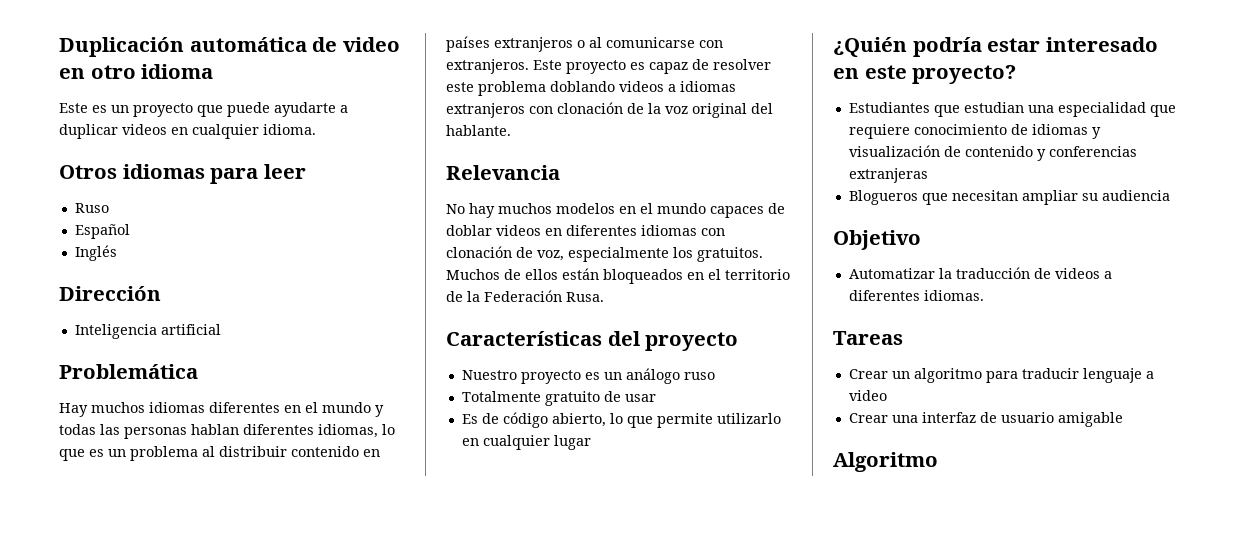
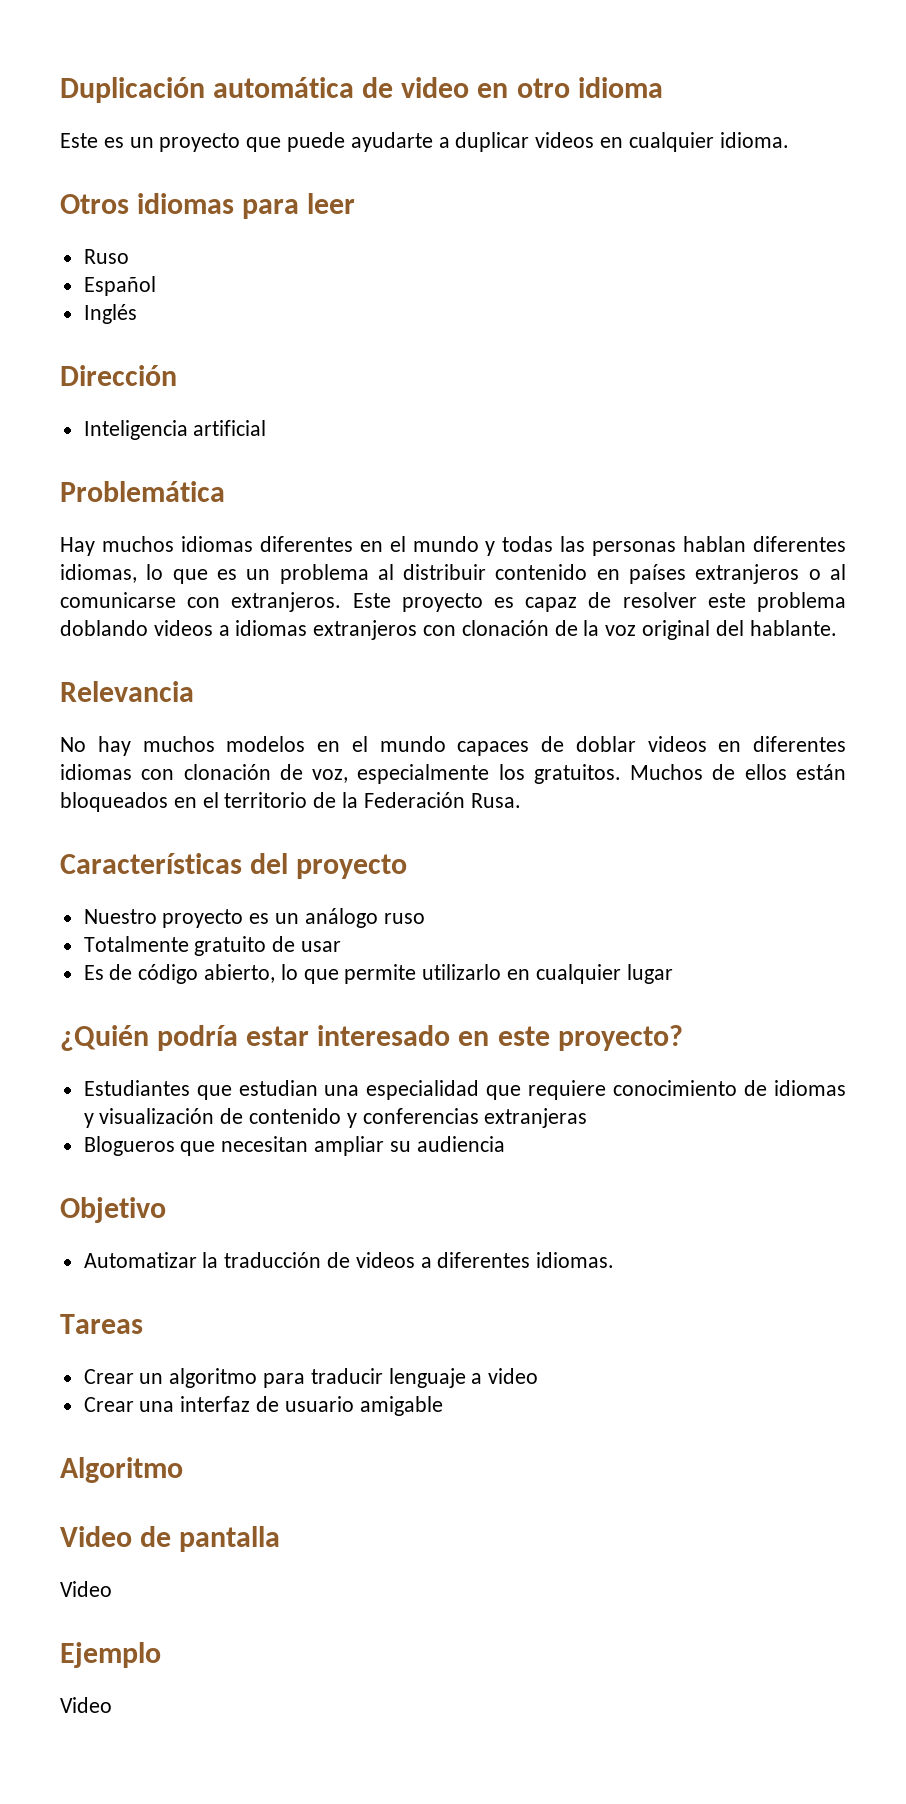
(938, 462) none -> [60,1526,281,1552] [60,1581,112,1597] [60,1642,161,1668] [60,1697,112,1713] // Video de pantalla // Video // Ejemplo // Video

